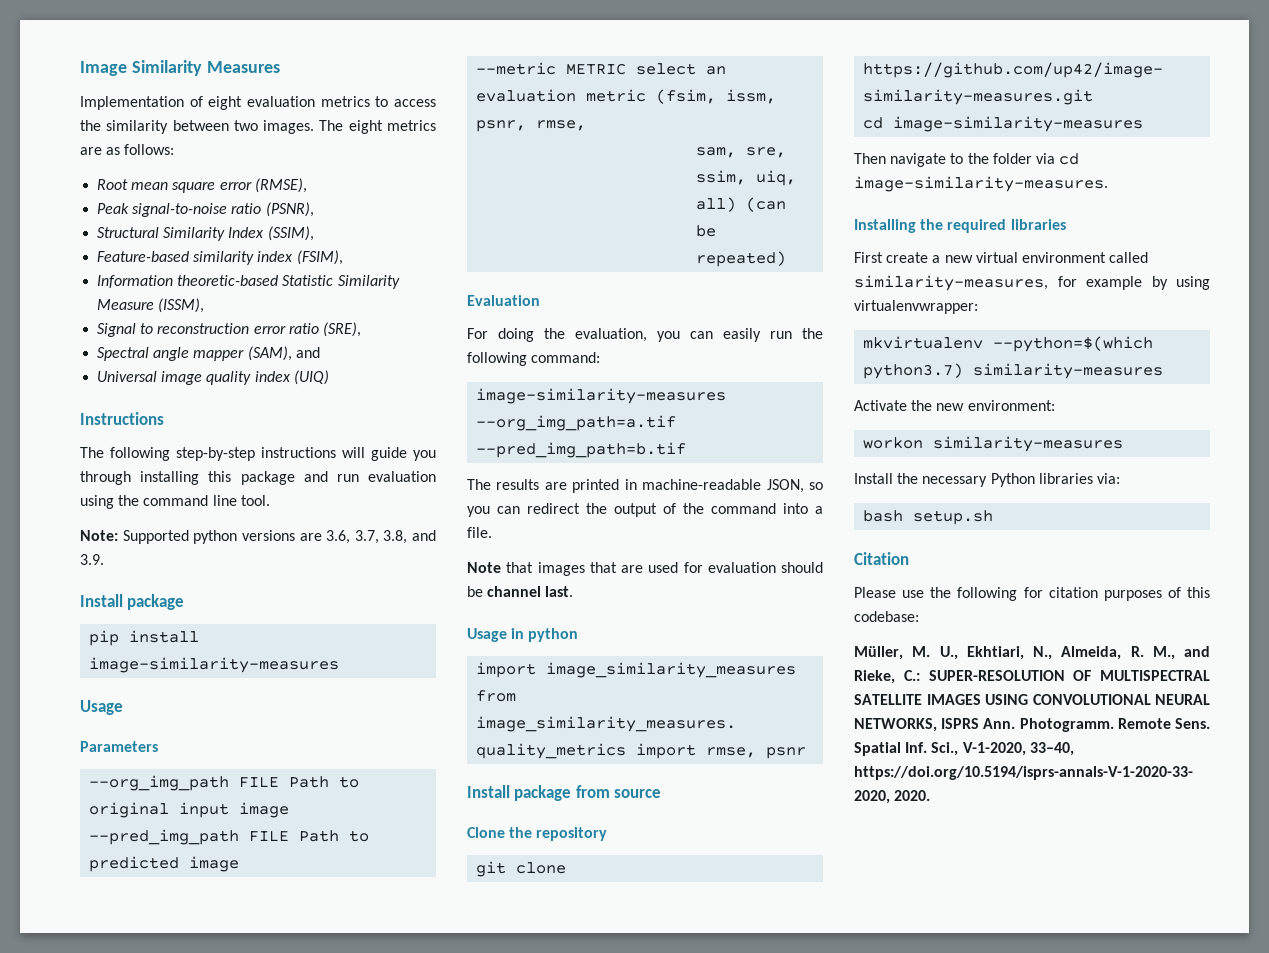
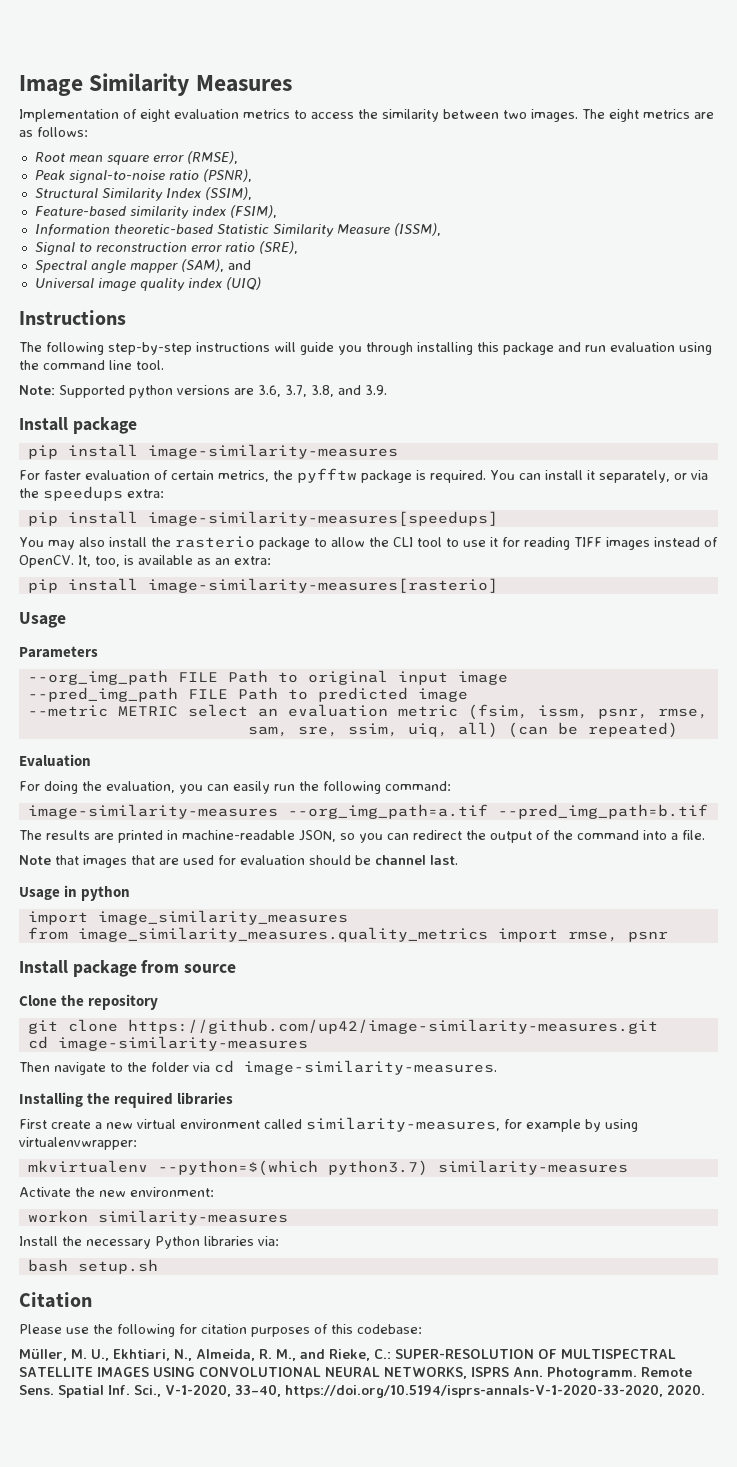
(340, 665) none -> [19,468,708,483] [19,486,164,501] [27,511,498,526] [19,536,718,550] [19,555,271,568] [27,578,498,593] // For faster evaluation of certain metrics, the pyfftw package is required. You can install it separately, or via the speedups extra: // pip install image-similarity-measures[speedups] // You may also install the rasterio package to allow the CLI tool to use it for reading TIFF images instead of OpenCV. It, too, is available as an extra: // pip install image-similarity-measures[rasterio]

